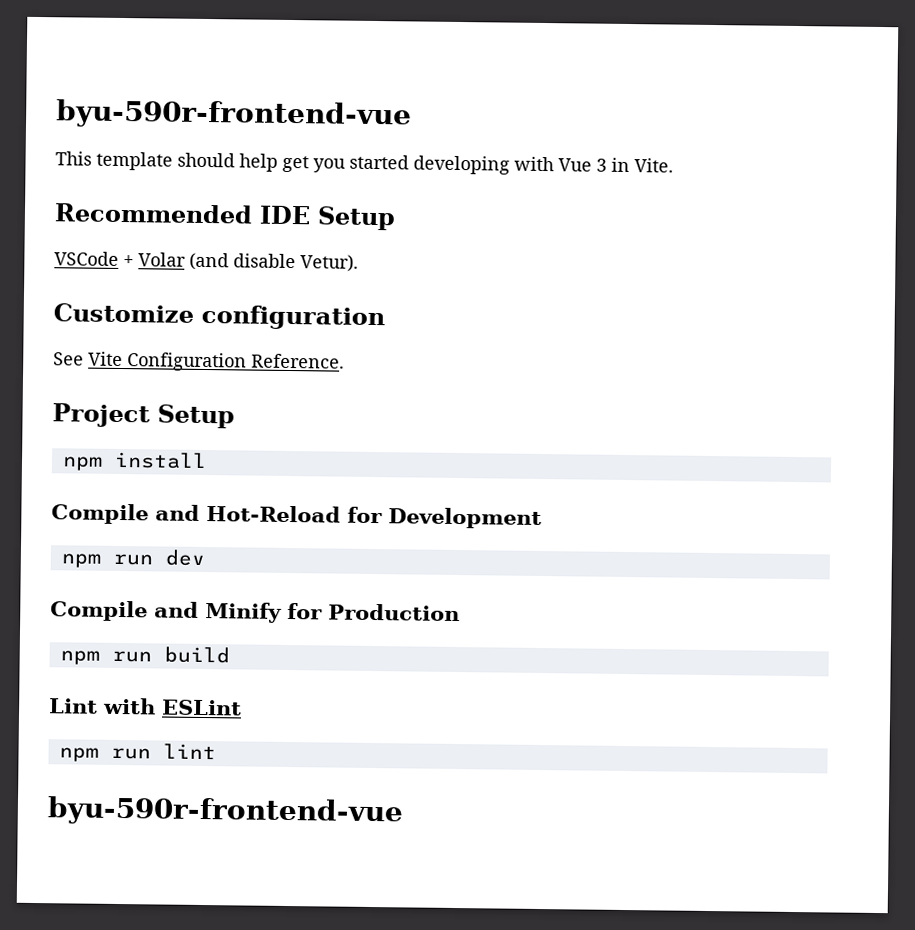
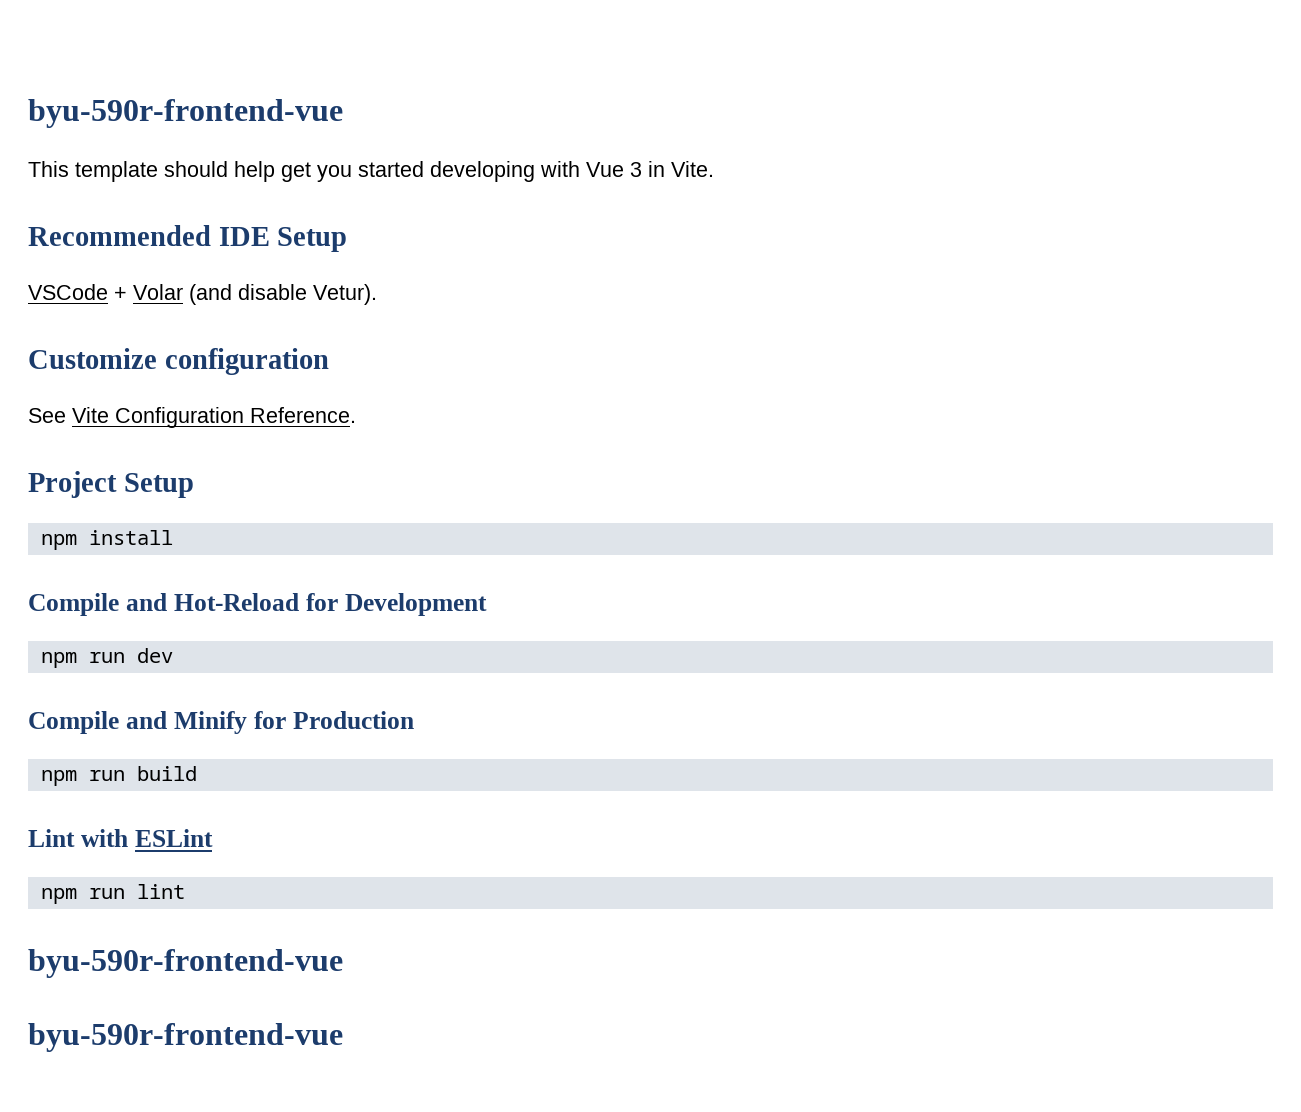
(404, 812) none -> [28,1023,343,1052] // byu-590r-frontend-vue

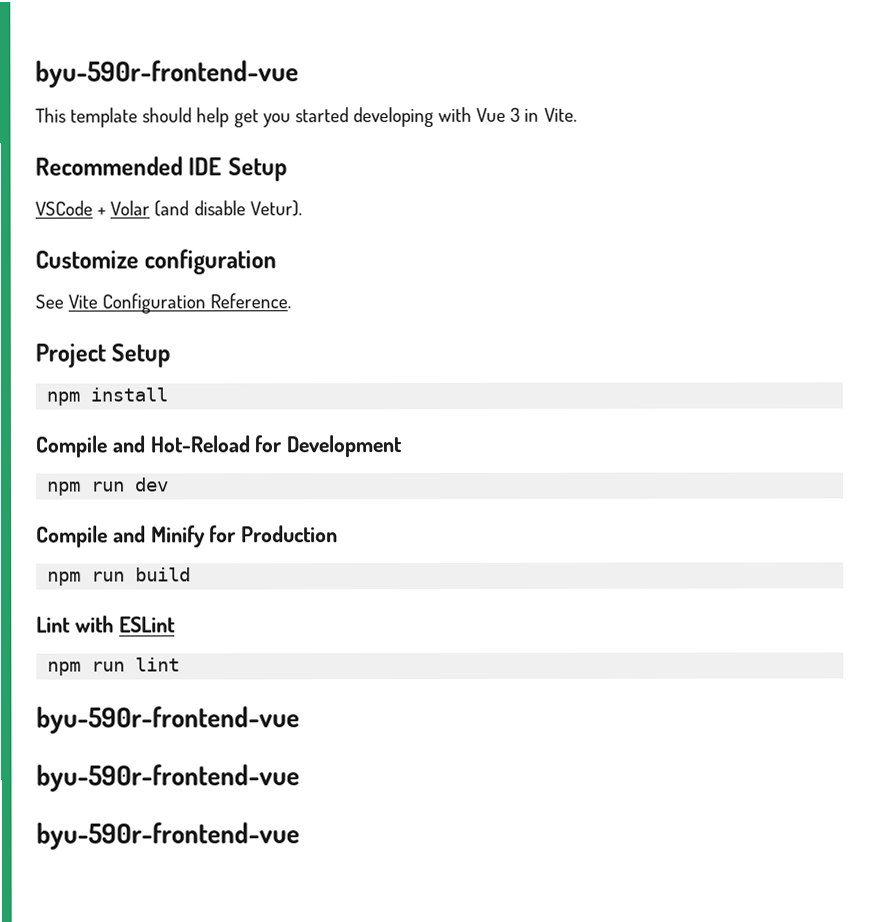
(343, 1037) none -> [36,822,300,850] // byu-590r-frontend-vue

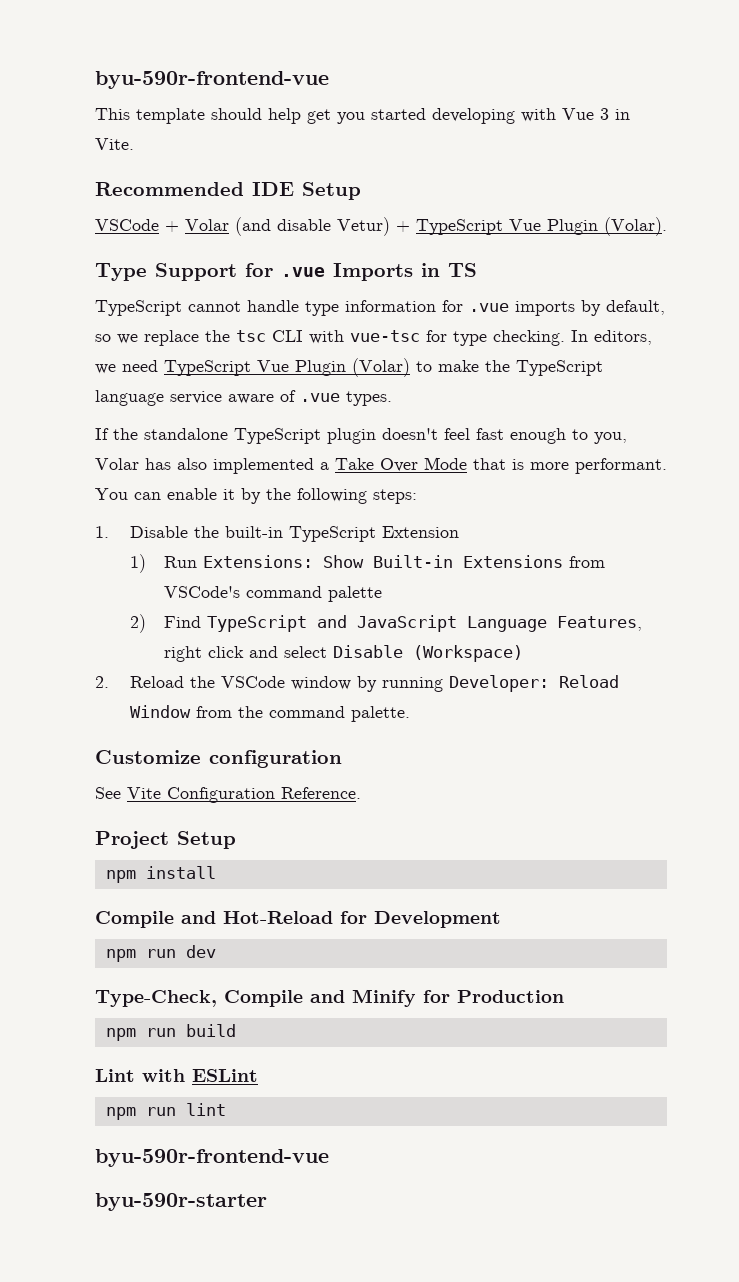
[249,200,302,217] Vetur). -> [337,217,667,236] [95,263,477,281] [95,300,665,316] [95,330,652,346] [95,358,603,377] [95,390,392,406] [95,428,627,444] [95,457,667,474] [95,488,417,504] [95,526,459,542] [129,554,606,573] [164,586,383,602] [129,614,643,633] [164,645,524,662] [95,675,619,692] [129,705,410,722] Vetur) + TypeScript Vue Plugin (Volar). // Type Support for .vue Imports in TS // TypeScript cannot handle type information for .vue imports by default, so we replace the tsc CLI with vue-tsc for type checking. In editors, we need TypeScript Vue Plugin (Volar) to make the TypeScript language service aware of .vue types. // If the standalone TypeScript plugin doesn't feel fast enough to you, Volar has also implemented a Take Over Mode that is more performant. You can enable it by the following steps: // 1. Disable the built-in TypeScript Extension // 1) Run Extensions: Show Built-in Extensions from VSCode's command palette // 2) Find TypeScript and JavaScript Language Features, right click and select Disable (Workspace) // 2. Reload the VSCode window by running Developer: Reload Window from the command palette.
(170, 484) none -> [95,990,217,1007] Type-Check,
[36,764,300,792] [36,822,300,850] byu-590r-frontend-vue // byu-590r-frontend-vue -> [95,1193,267,1211] byu-590r-starter

